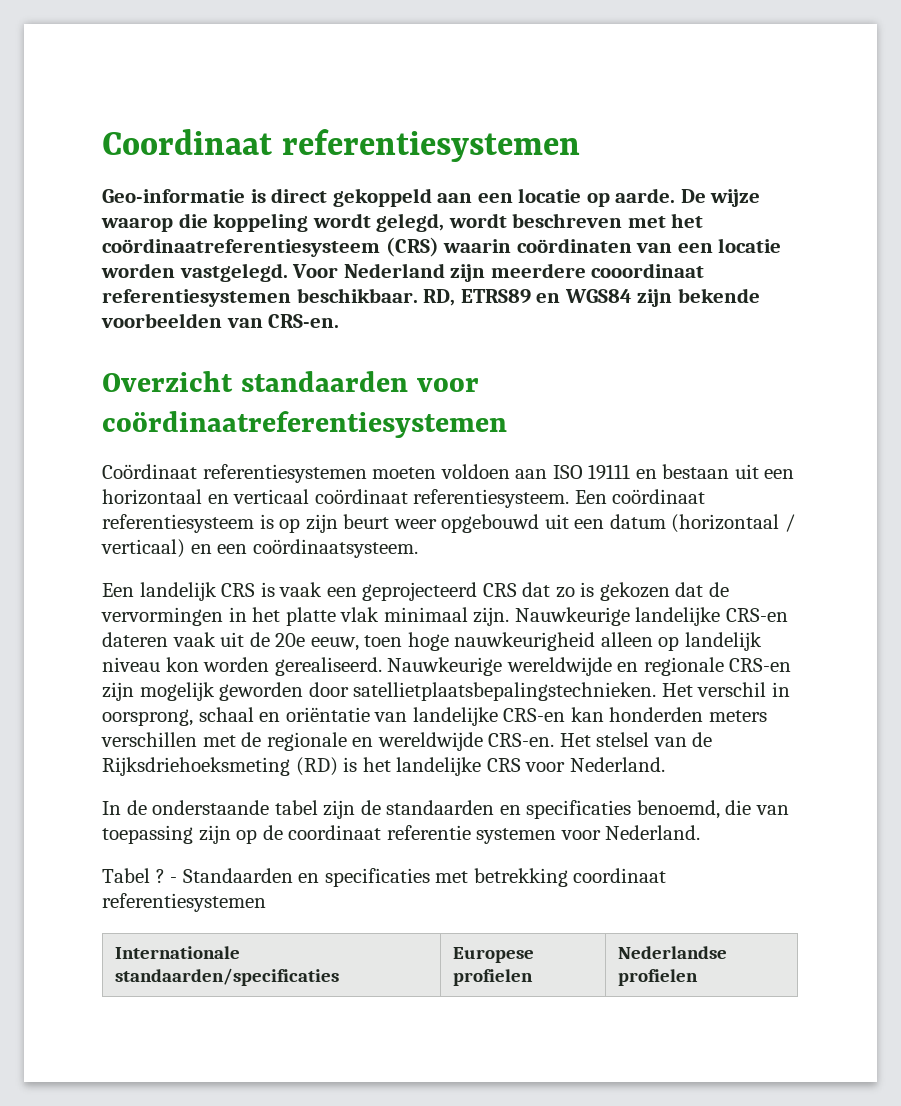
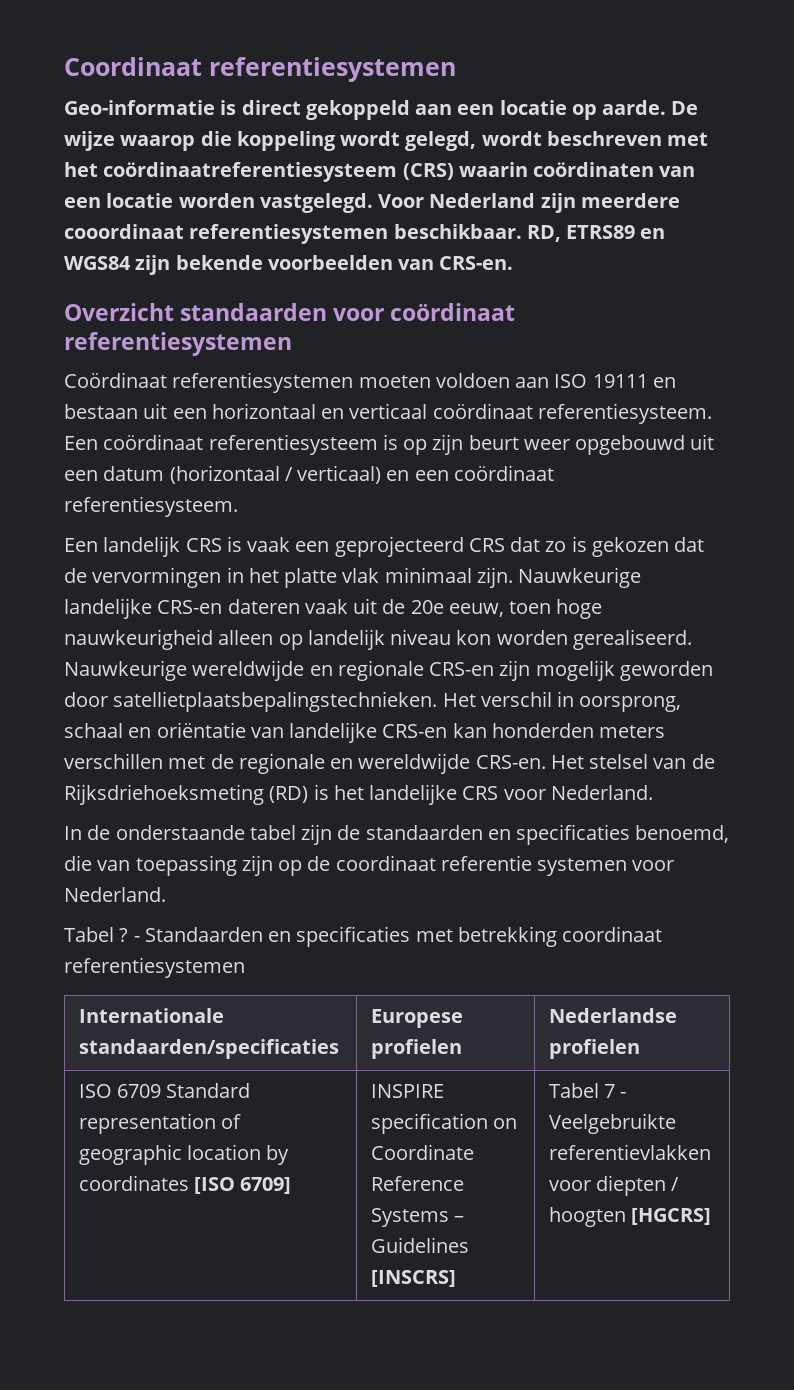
[102,411,507,438] coördinaatreferentiesystemen -> [390,303,516,321] [64,332,292,356] coördinaat referentiesystemen
[252,539,418,558] coördinaatsysteem. -> [453,465,554,481] [64,496,238,517] coördinaat referentiesysteem.
(698, 977) none -> [78,1083,251,1098] [78,1113,241,1134] [78,1144,290,1165] [78,1175,292,1194] [370,1084,444,1098] [370,1113,517,1134] [370,1144,474,1160] [370,1176,464,1191] [370,1208,464,1227] [370,1237,469,1253] [370,1270,456,1287] [548,1083,627,1098] [548,1113,676,1134] [548,1144,711,1160] [548,1175,680,1196] [548,1207,711,1227] // ISO 6709 Standard representation of geographic location by coordinates [ISO 6709] | INSPIRE specification on Coordinate Reference Systems – Guidelines [INSCRS] | Tabel 7 - Veelgebruikte referentievlakken voor diepten / hoogten [HGCRS]

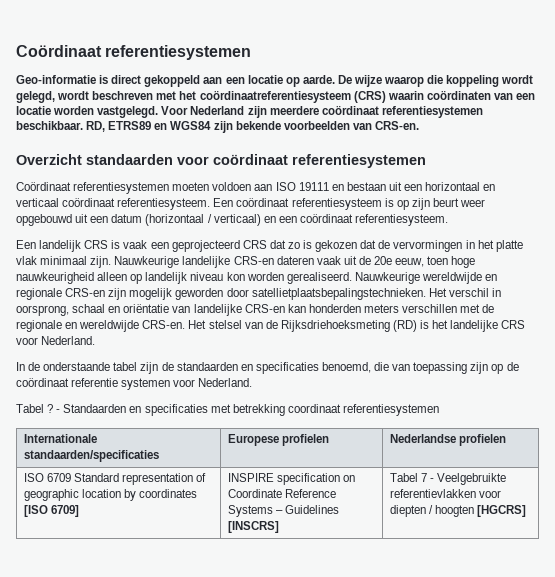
[64,57,202,76] Coordinaat -> [16,45,102,57] Coördinaat
[64,224,184,239] cooordinaat -> [321,105,379,115] coördinaat
[335,855,436,871] coordinaat -> [16,378,69,387] coördinaat

